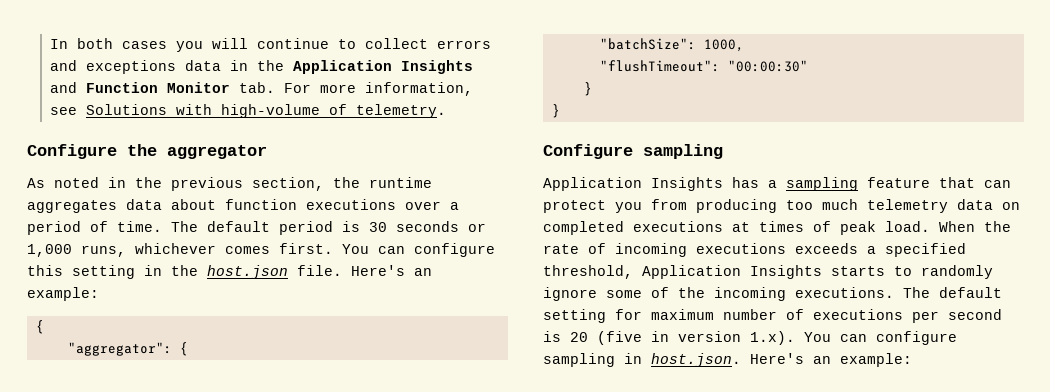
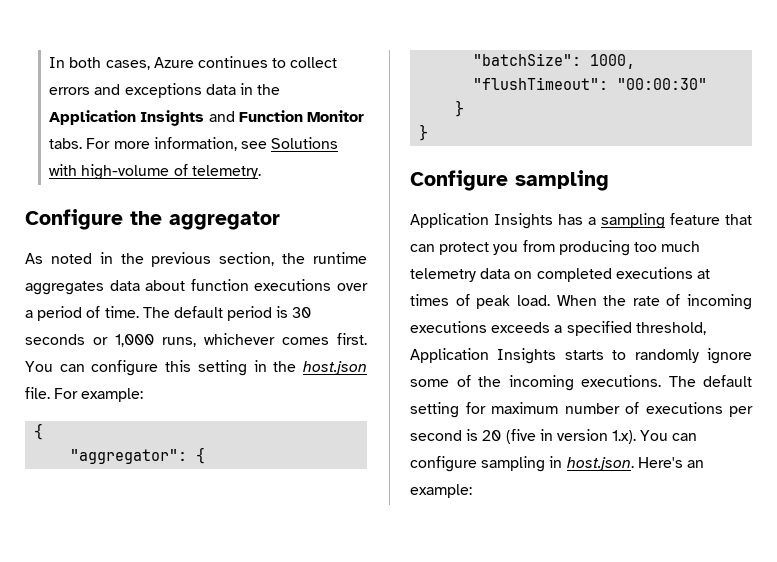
[122,38,330,52] cases you will continue -> [105,56,268,70] cases, Azure continues
[239,82,276,93] tab. -> [49,138,83,149] tabs.
[351,265,432,276] Here's an -> [54,388,79,399] For

